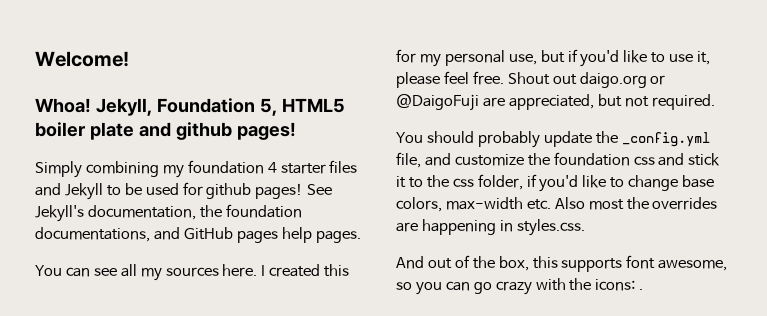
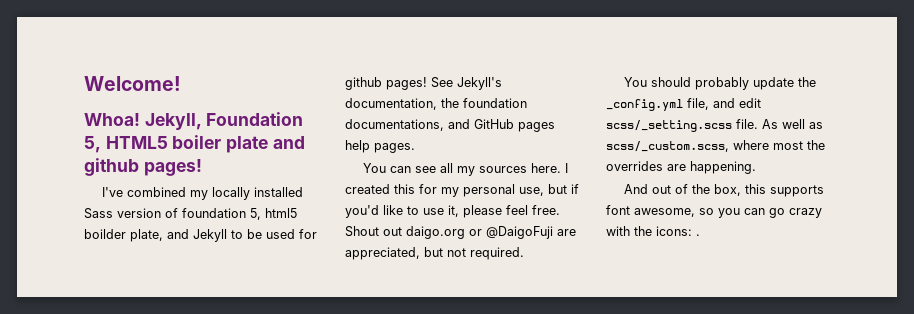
[35,160,358,178] Simply combining my foundation 4 starter files -> [101,187,303,200] [84,208,297,220] [84,229,163,242] I've combined my locally installed Sass version of foundation 5, html5 boilder plate,
[454,152,721,166] [396,174,715,192] [396,197,585,212] customize the foundation css and stick it to the css folder, if you'd like to change base colors, max-width etc. Also -> [739,98,761,108] [606,119,823,132] [606,140,769,152] edit scss/_setting.scss file. As well as scss/_custom.scss, where
[421,219,585,236] happening in styles.css. -> [690,161,756,174] happening.

